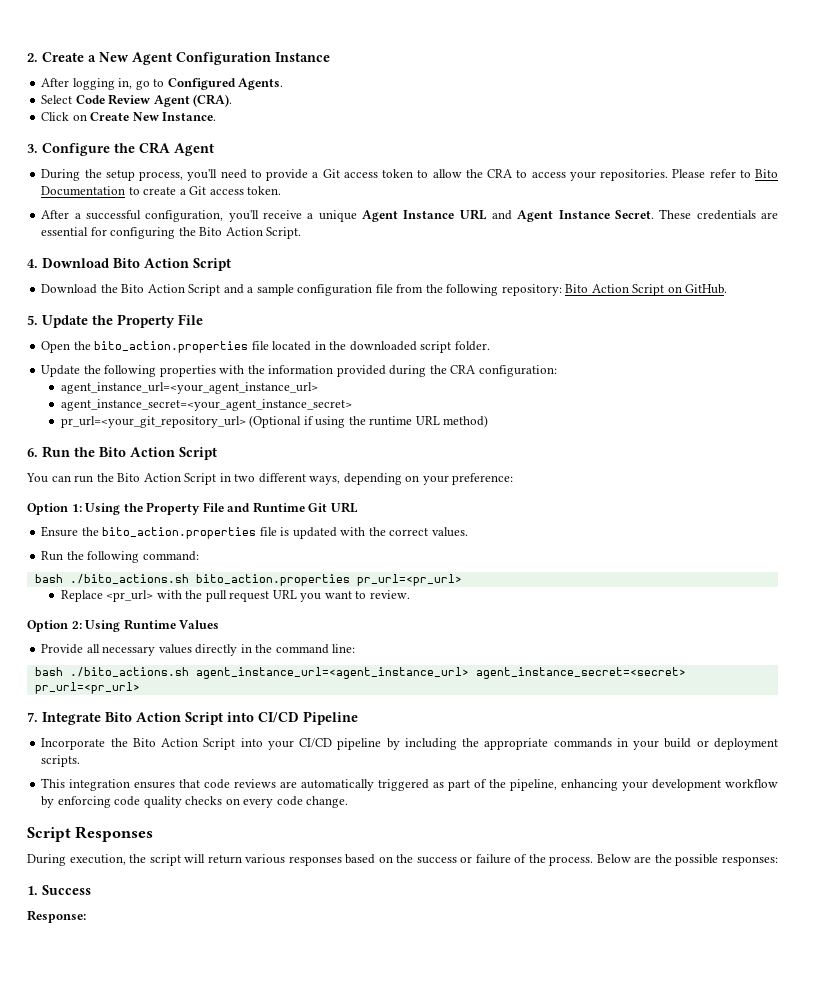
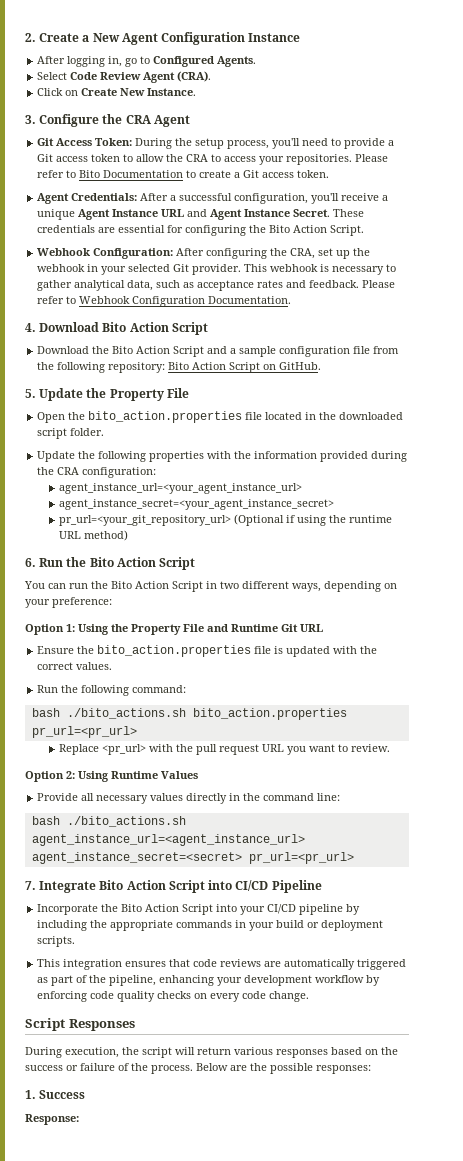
(214, 149) none -> [37,138,133,146] Git Access Token:
(282, 190) none -> [37,193,138,204] Agent Credentials:
(302, 233) none -> [37,248,371,259] [37,264,397,275] [37,280,396,291] [37,296,292,307] // Webhook Configuration: After configuring the CRA, set up the webhook in your selected Git provider. This webhook is necessary to gather analytical data, such as acceptance rates and feedback. Please refer to Webhook Configuration Documentation.

